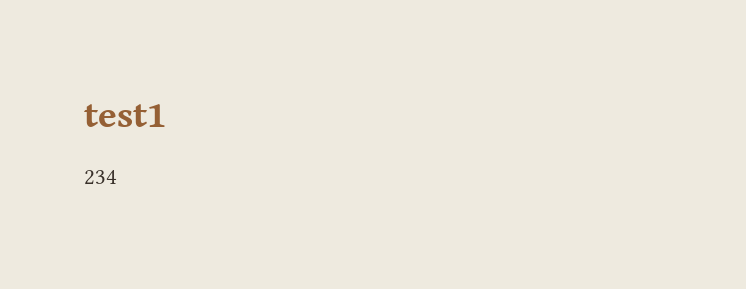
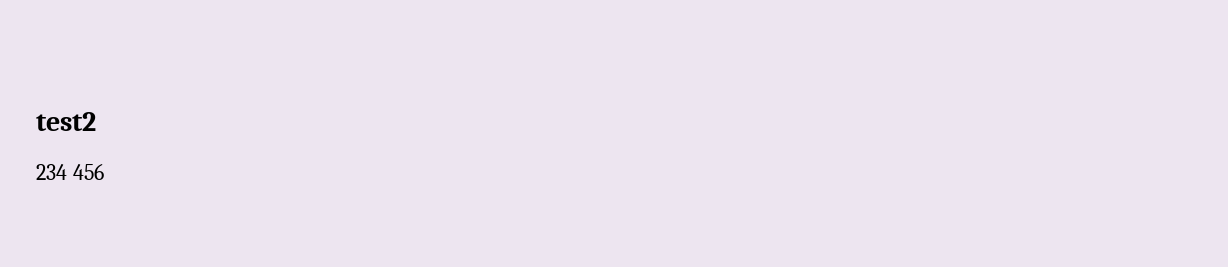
[84,104,167,127] test1 -> [36,112,96,131] test2
(117, 177) none -> [72,164,104,180] 456

